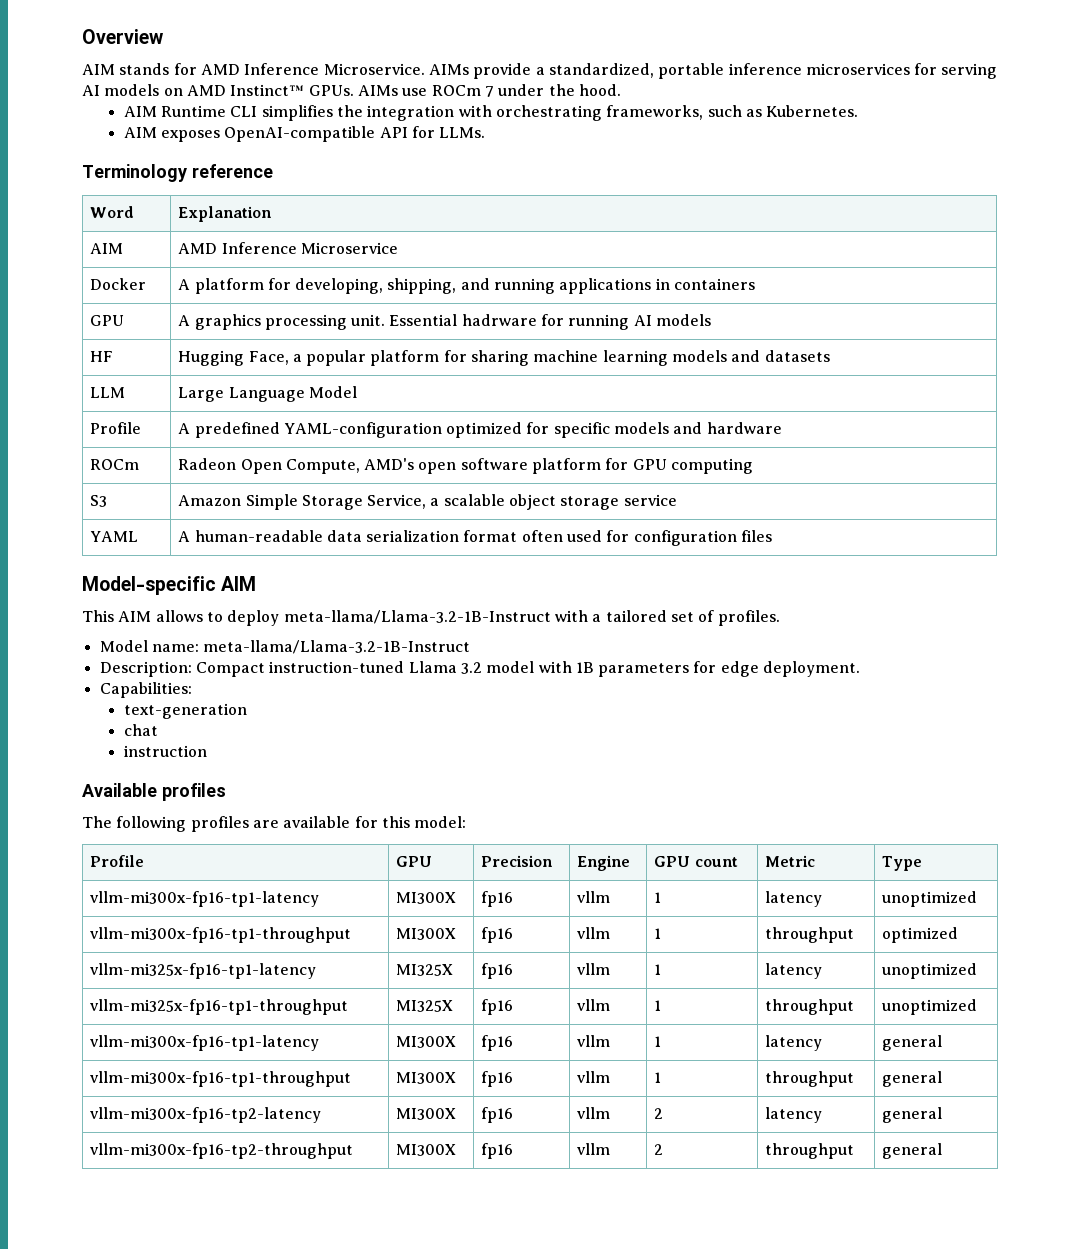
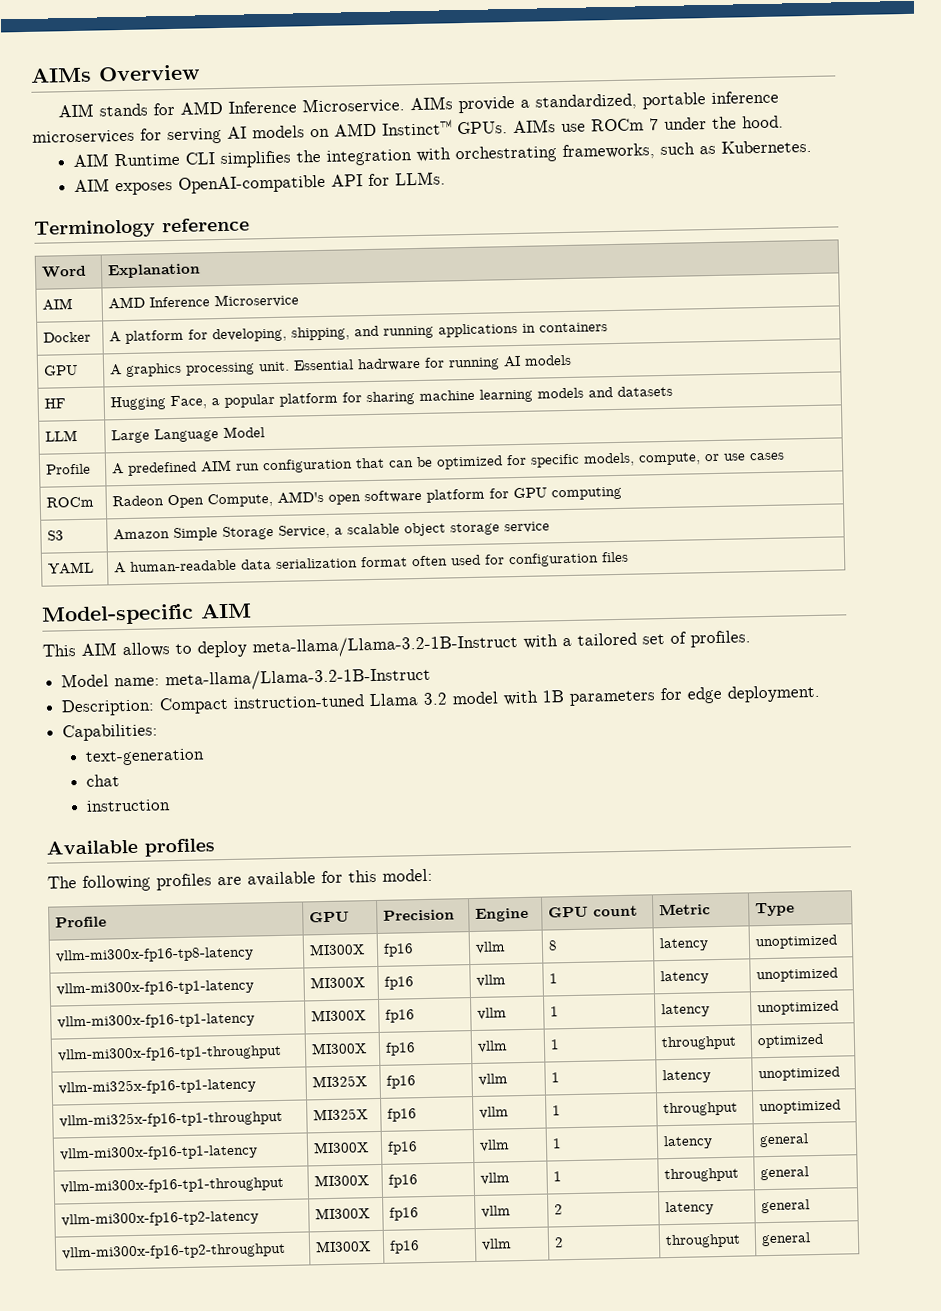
(82, 36) none -> [30,66,92,83] AIMs
[283,422,782,438] YAML-configuration optimized for specific models and hardware -> [200,452,786,474] AIM run configuration that can be optimized for specific models, compute, or use cases
(923, 863) none -> [55,946,255,964] [309,943,366,956] [383,943,415,957] [475,941,507,954] [548,940,559,951] [659,937,710,952] [755,934,839,950] [56,979,255,997] [310,976,366,989] [384,976,415,990] [476,974,507,987] [549,973,559,984] [660,970,710,985] [756,967,839,983] // vllm-mi300x-fp16-tp8-latency | MI300X | fp16 | vllm | 8 | latency | unoptimized // vllm-mi300x-fp16-tp1-latency | MI300X | fp16 | vllm | 1 | latency | unoptimized

